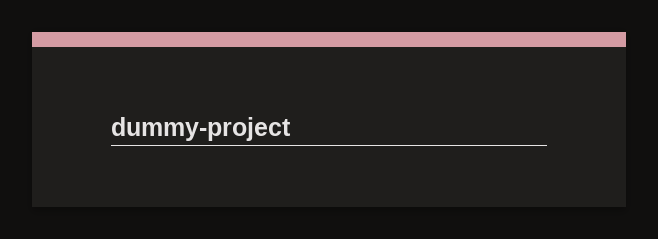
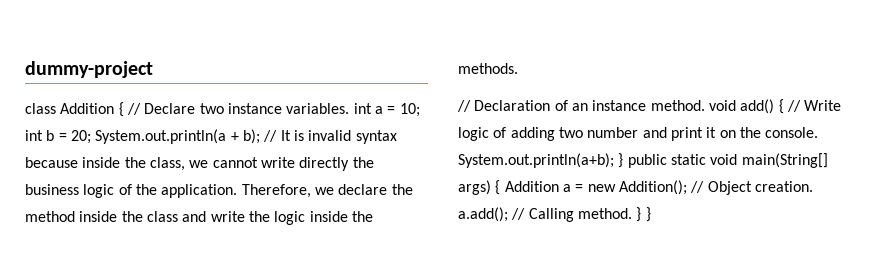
(291, 129) none -> [25,102,420,117] [25,129,397,144] [25,157,374,171] [25,184,413,198] [25,211,373,225] [458,63,518,74] [457,99,842,114] [458,127,819,141] [458,153,828,168] [458,180,813,195] [458,207,651,222] // class Addition { // Declare two instance variables. int a = 10; int b = 20; System.out.println(a + b); // It is invalid syntax because inside the class, we cannot write directly the business logic of the application. Therefore, we declare the method inside the class and write the logic inside the methods. // // Declaration of an instance method. void add() { // Write logic of adding two number and print it on the console. System.out.println(a+b); } public static void main(String[] args) { Addition a = new Addition(); // Object creation. a.add(); // Calling method. } }

